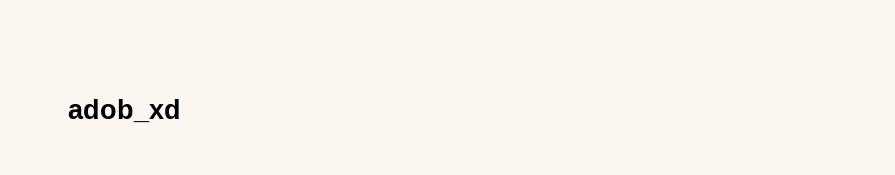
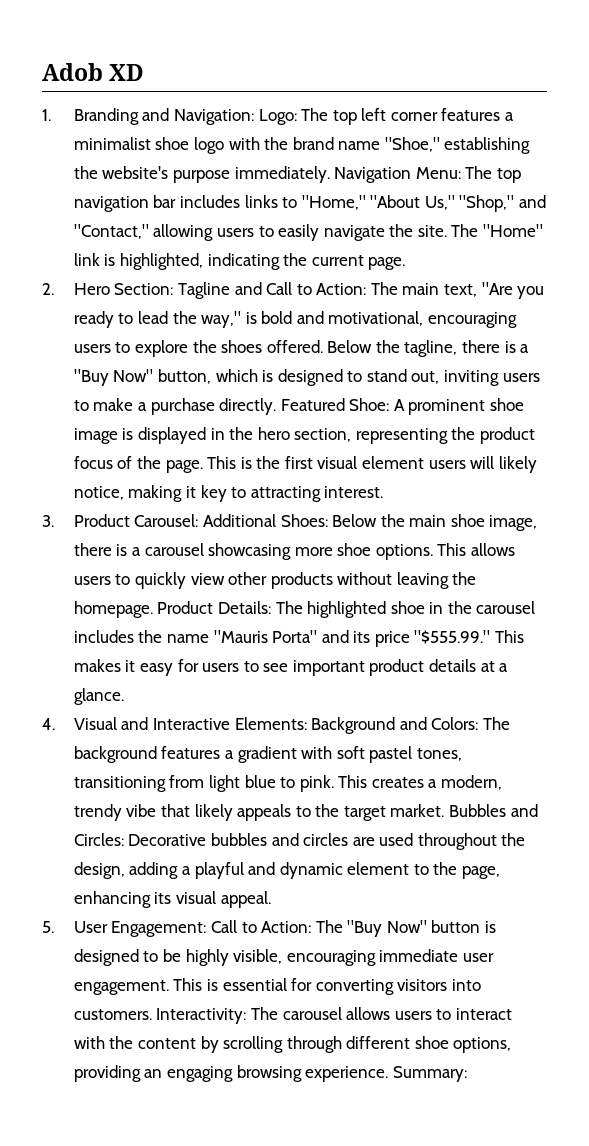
[68,99,181,123] adob_xd -> [42,63,145,81] [42,108,515,125] [73,137,531,154] [73,166,521,183] [73,195,547,212] [73,224,544,241] [73,253,406,270] [42,282,545,299] [73,311,518,328] [73,340,530,357] [73,369,540,386] [73,398,525,415] [73,427,536,444] [73,456,537,473] [73,485,384,502] [42,514,538,531] [73,543,516,560] [73,572,477,589] [73,601,536,618] [73,630,525,647] [73,659,509,676] [73,688,124,705] [42,717,510,734] [73,746,462,763] [73,775,503,792] [73,804,538,821] [73,833,526,850] [73,862,501,879] [73,891,271,908] [42,920,497,937] [73,949,494,966] [73,978,481,995] [73,1007,512,1024] [73,1036,512,1053] [73,1065,467,1082] Adob XD // 1. Branding and Navigation: Logo: The top left corner features a minimalist shoe logo with the brand name "Shoe," establishing the website's purpose immediately. Navigation Menu: The top navigation bar includes links to "Home," "About Us," "Shop," and "Contact," allowing users to easily navigate the site. The "Home" link is highlighted, indicating the current page. // 2. Hero Section: Tagline and Call to Action: The main text, "Are you ready to lead the way," is bold and motivational, encouraging users to explore the shoes offered. Below the tagline, there is a "Buy Now" button, which is designed to stand out, inviting users to make a purchase directly. Featured Shoe: A prominent shoe image is displayed in the hero section, representing the product focus of the page. This is the first visual element users will likely notice, making it key to attracting interest. // 3. Product Carousel: Additional Shoes: Below the main shoe image, there is a carousel showcasing more shoe options. This allows users to quickly view other products without leaving the homepage. Product Details: The highlighted shoe in the carousel includes the name "Mauris Porta" and its price "$555.99." This makes it easy for users to see important product details at a glance. // 4. Visual and Interactive Elements: Background and Colors: The background features a gradient with soft pastel tones, transitioning from light blue to pink. This creates a modern, trendy vibe that likely appeals to the target market. Bubbles and Circles: Decorative bubbles and circles are used throughout the design, adding a playful and dynamic element to the page, enhancing its visual appeal. // 5. User Engagement: Call to Action: The "Buy Now" button is designed to be highly visible, encouraging immediate user engagement. This is essential for converting visitors into customers. Interactivity: The carousel allows users to interact with the content by scrolling through different shoe options, providing an engaging browsing experience. Summary:

